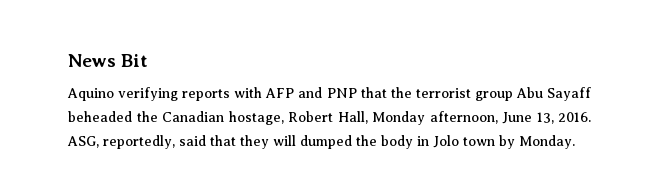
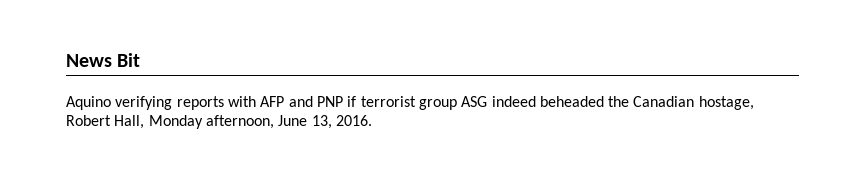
[360,87,591,101] that the terrorist group Abu Sayaff -> [347,96,536,110] if terrorist group ASG indeed
[67,135,575,149] ASG, reportedly, said that they will dumped the body in Jolo town by Monday. -> (372, 120) none

